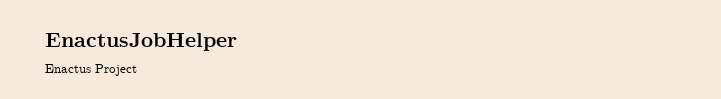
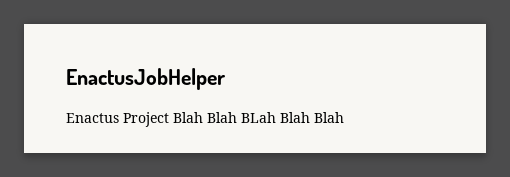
(137, 70) none -> [173,112,344,123] Blah Blah BLah Blah Blah

